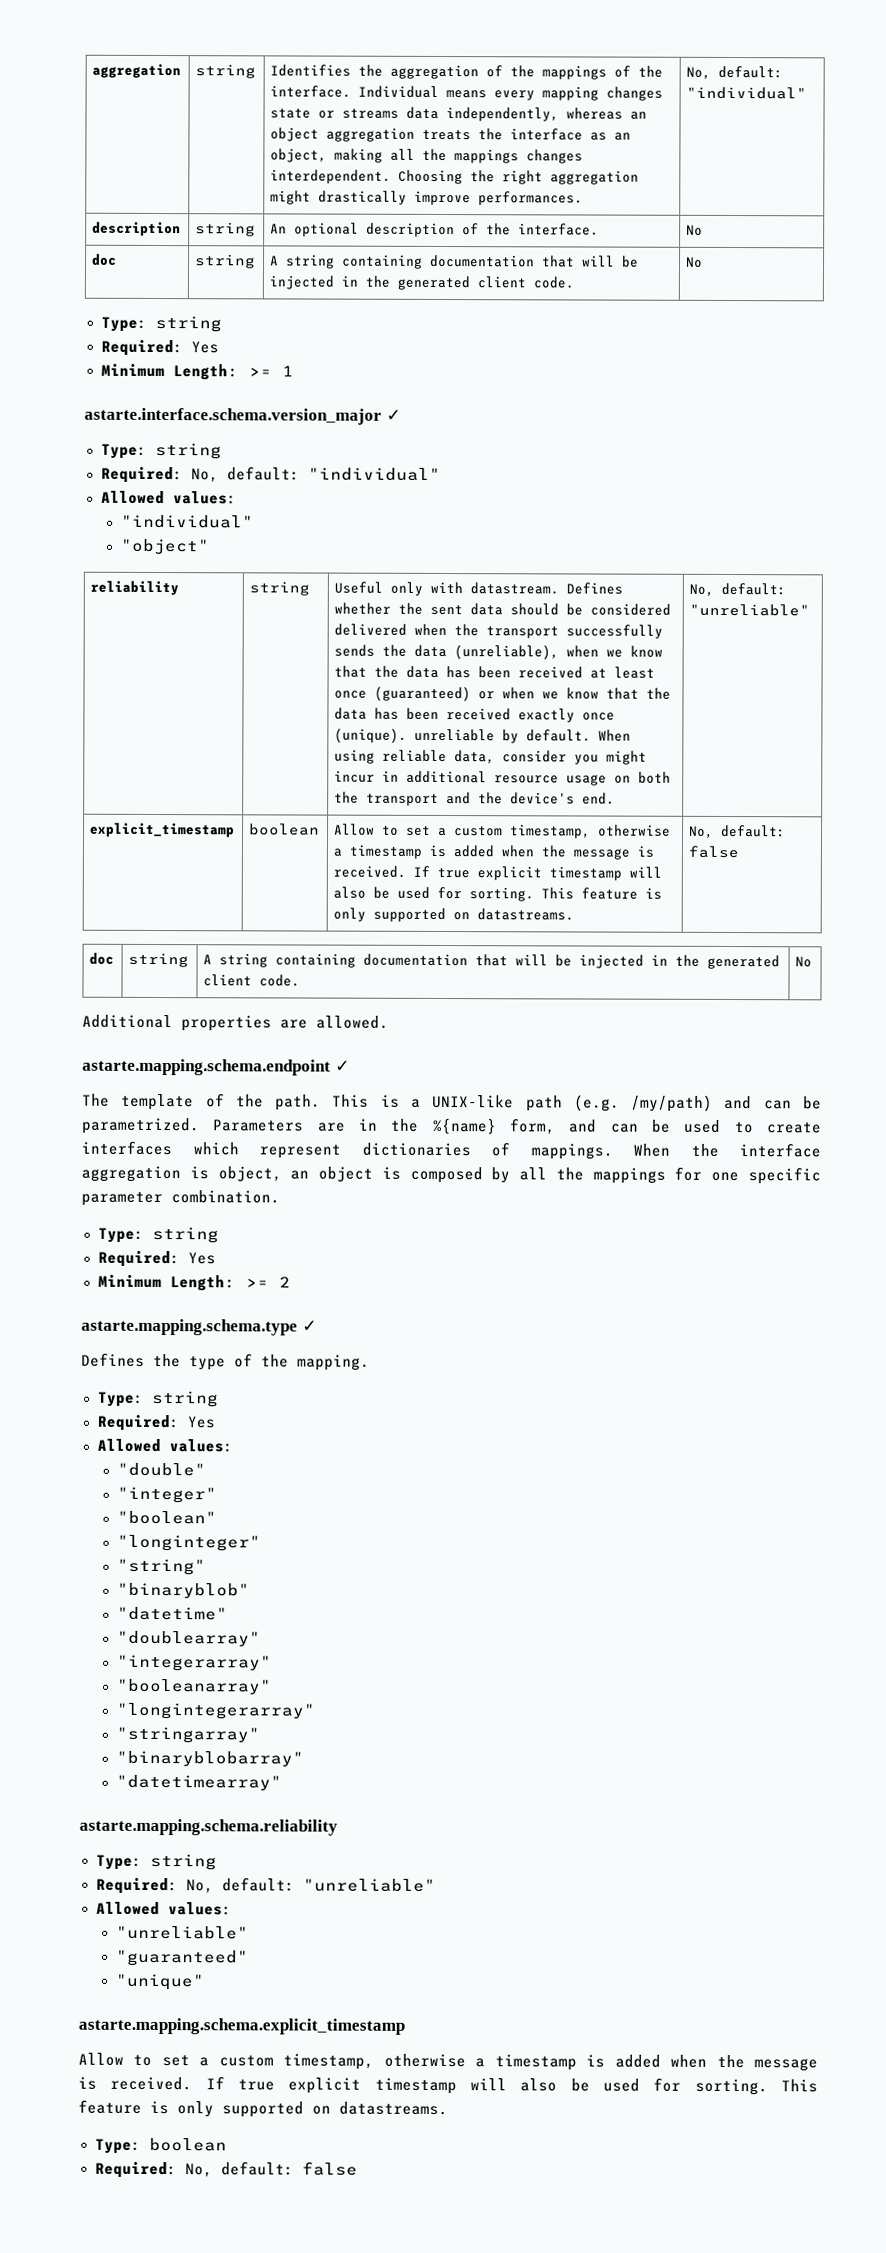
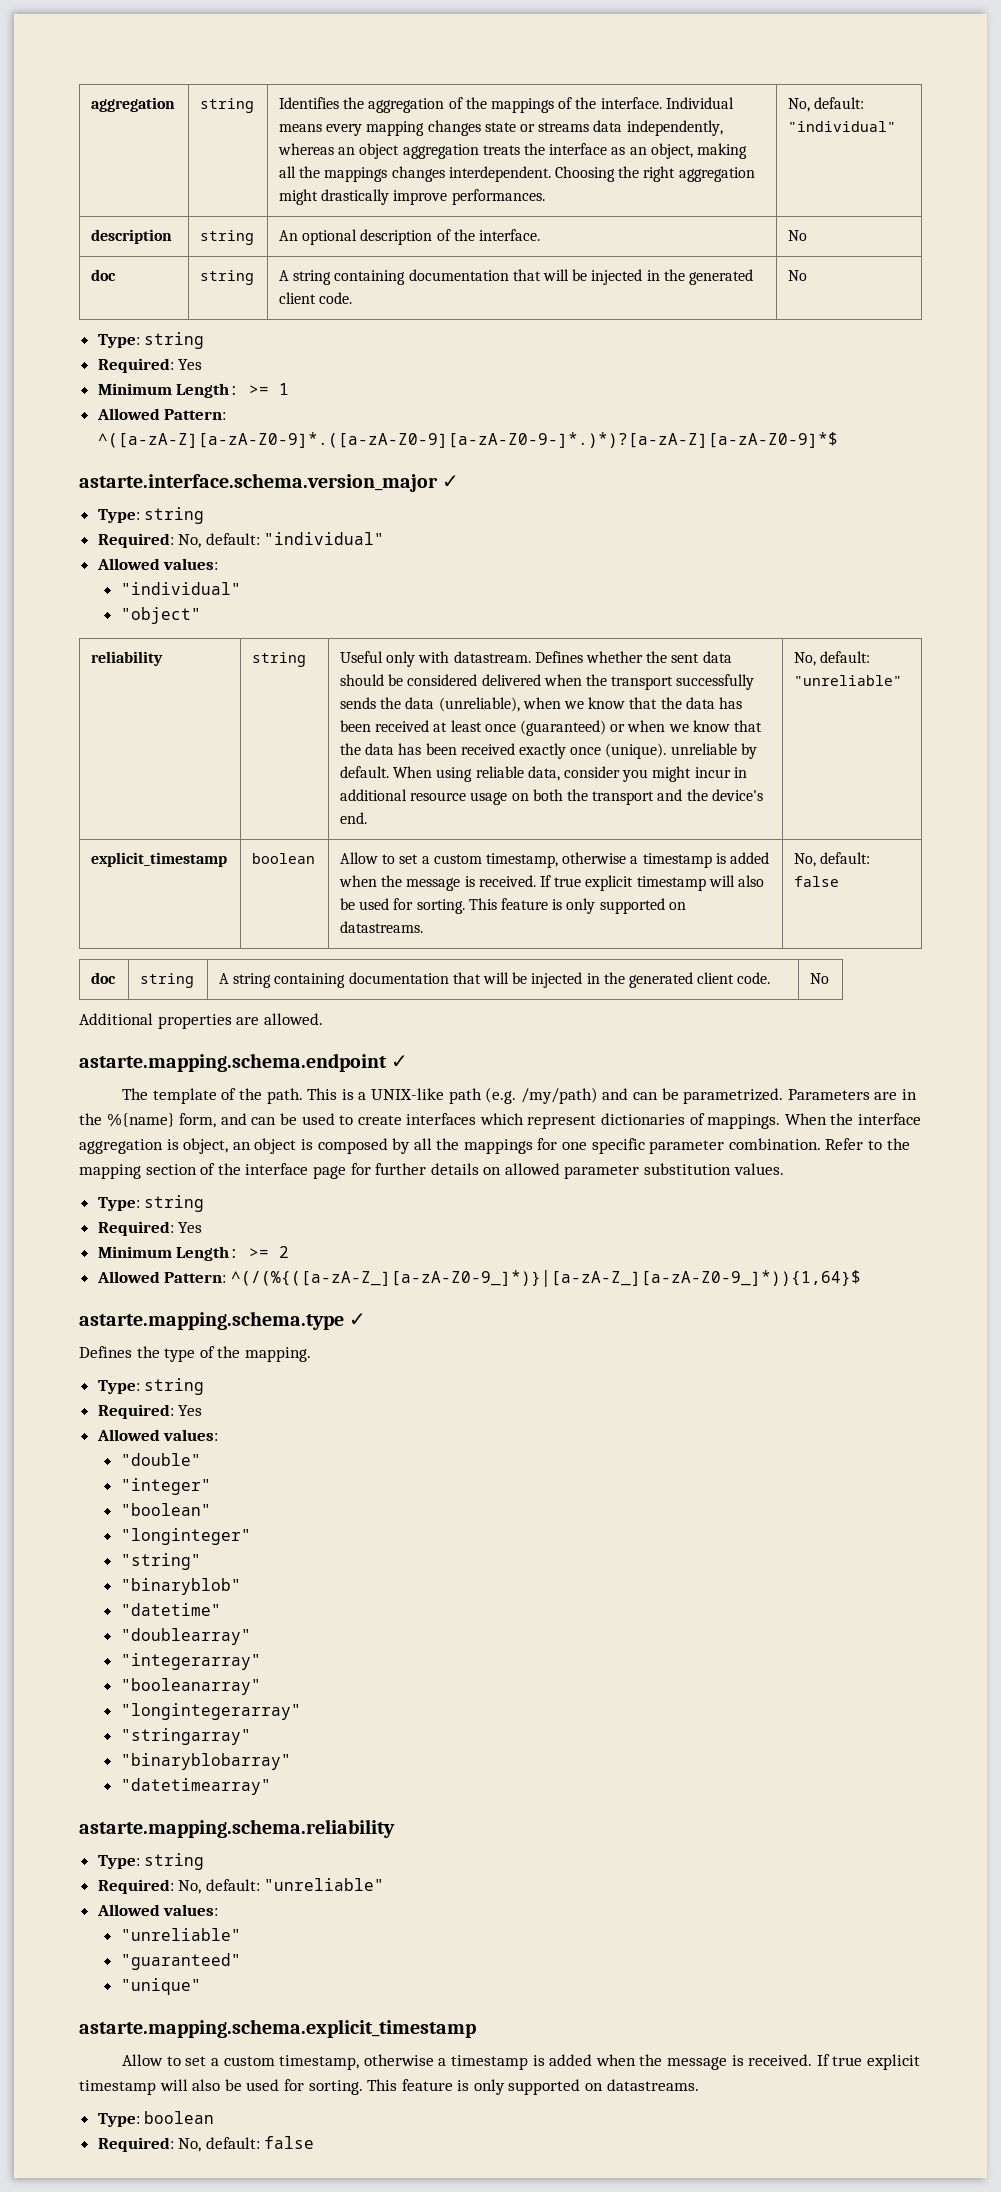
(294, 371) none -> [96,408,227,420] [97,432,838,448] // Allowed Pattern: ^([a-zA-Z][a-zA-Z0-9]*.([a-zA-Z0-9][a-zA-Z0-9-]*.)*)?[a-zA-Z][a-zA-Z0-9]*$
(280, 1197) none -> [825,1138,910,1150] [79,1163,784,1179] Refer to the mapping section of the interface page for further details on allowed parameter substitution values.
(291, 1282) none -> [96,1270,861,1287] // Allowed Pattern: ^(/(%{([a-zA-Z_][a-zA-Z0-9_]*)}|[a-zA-Z_][a-zA-Z0-9_]*)){1,64}$

